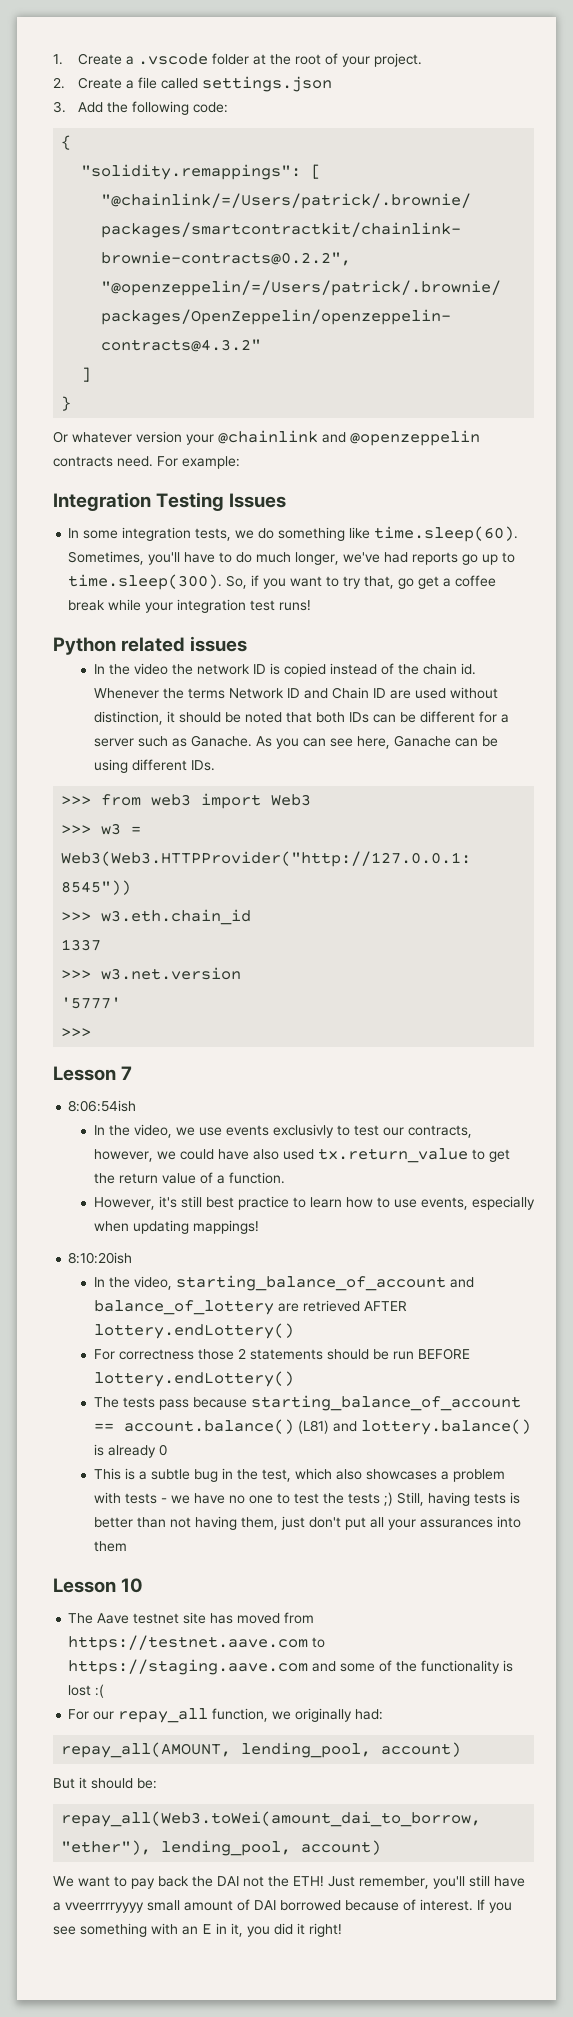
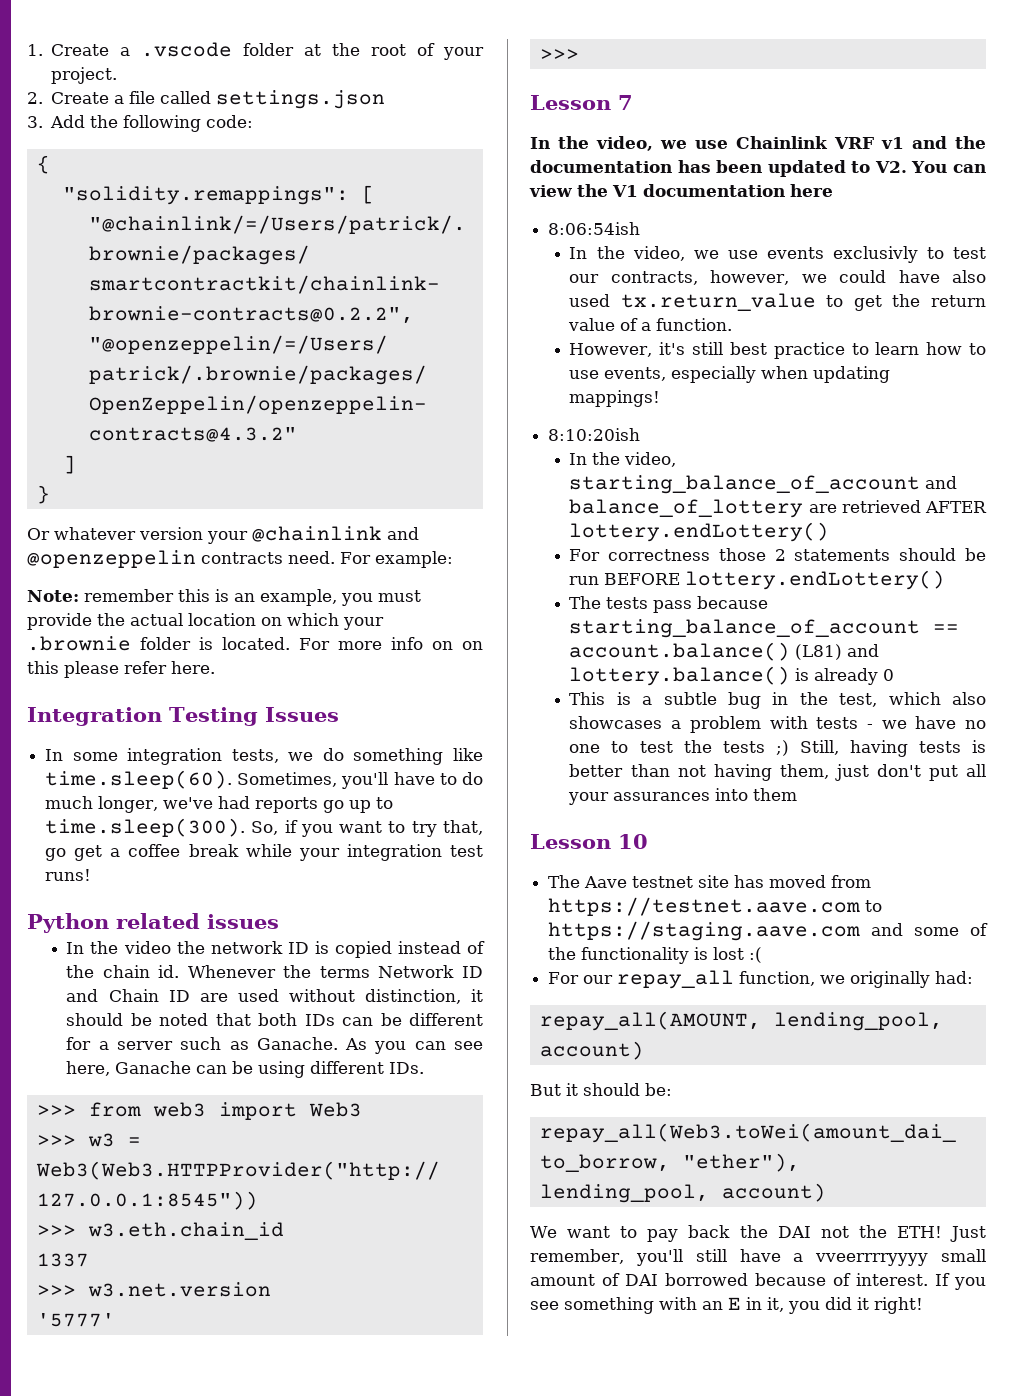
(240, 462) none -> [27,589,421,606] [27,613,384,630] [27,636,483,651] [27,661,215,678] // Note: remember this is an example, you must provide the actual location on which your .brownie folder is located. For more info on on this please refer here.
(133, 1073) none -> [530,136,986,151] [530,160,986,177] [529,184,833,197] // In the video, we use Chainlink VRF v1 and the documentation has been updated to V2. You can view the V1 documentation here

